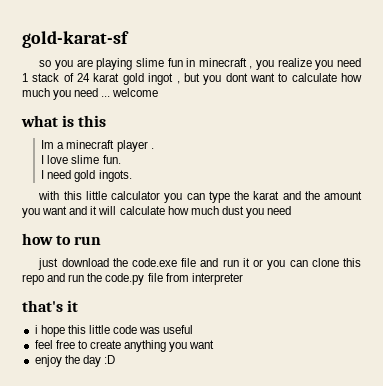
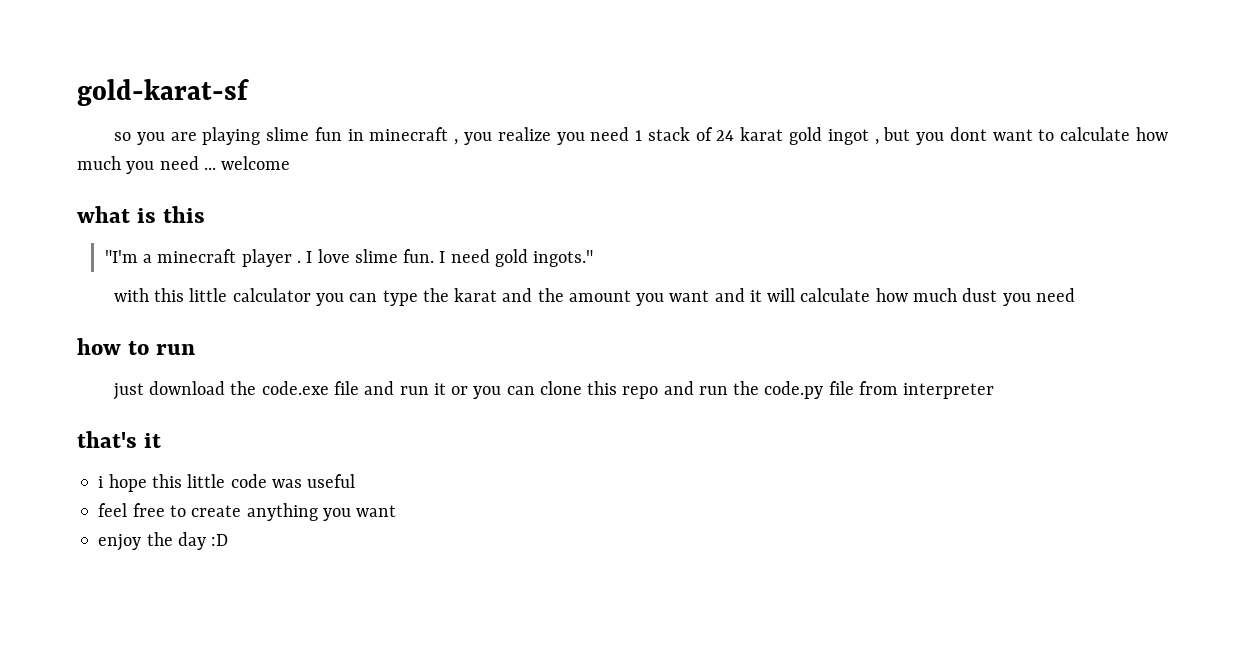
[41,140,55,149] Im -> [104,250,138,263] "I'm
(154, 148) // -> (301, 261) none
(121, 159) // -> (435, 256) none
[98,170,132,182] ingots. -> [533,250,594,267] ingots."

